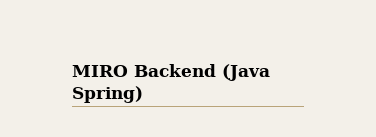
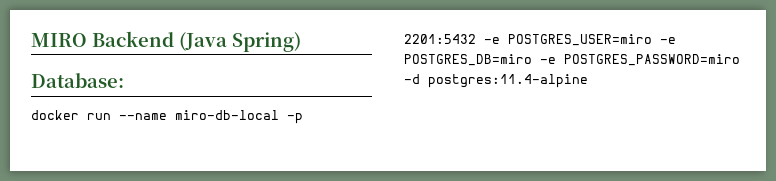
(143, 94) none -> [31,73,124,88] [31,110,303,124] [404,34,676,46] [404,54,740,66] [404,74,588,88] // Database: // docker run --name miro-db-local -p 2201:5432 -e POSTGRES_USER=miro -e POSTGRES_DB=miro -e POSTGRES_PASSWORD=miro -d postgres:11.4-alpine

